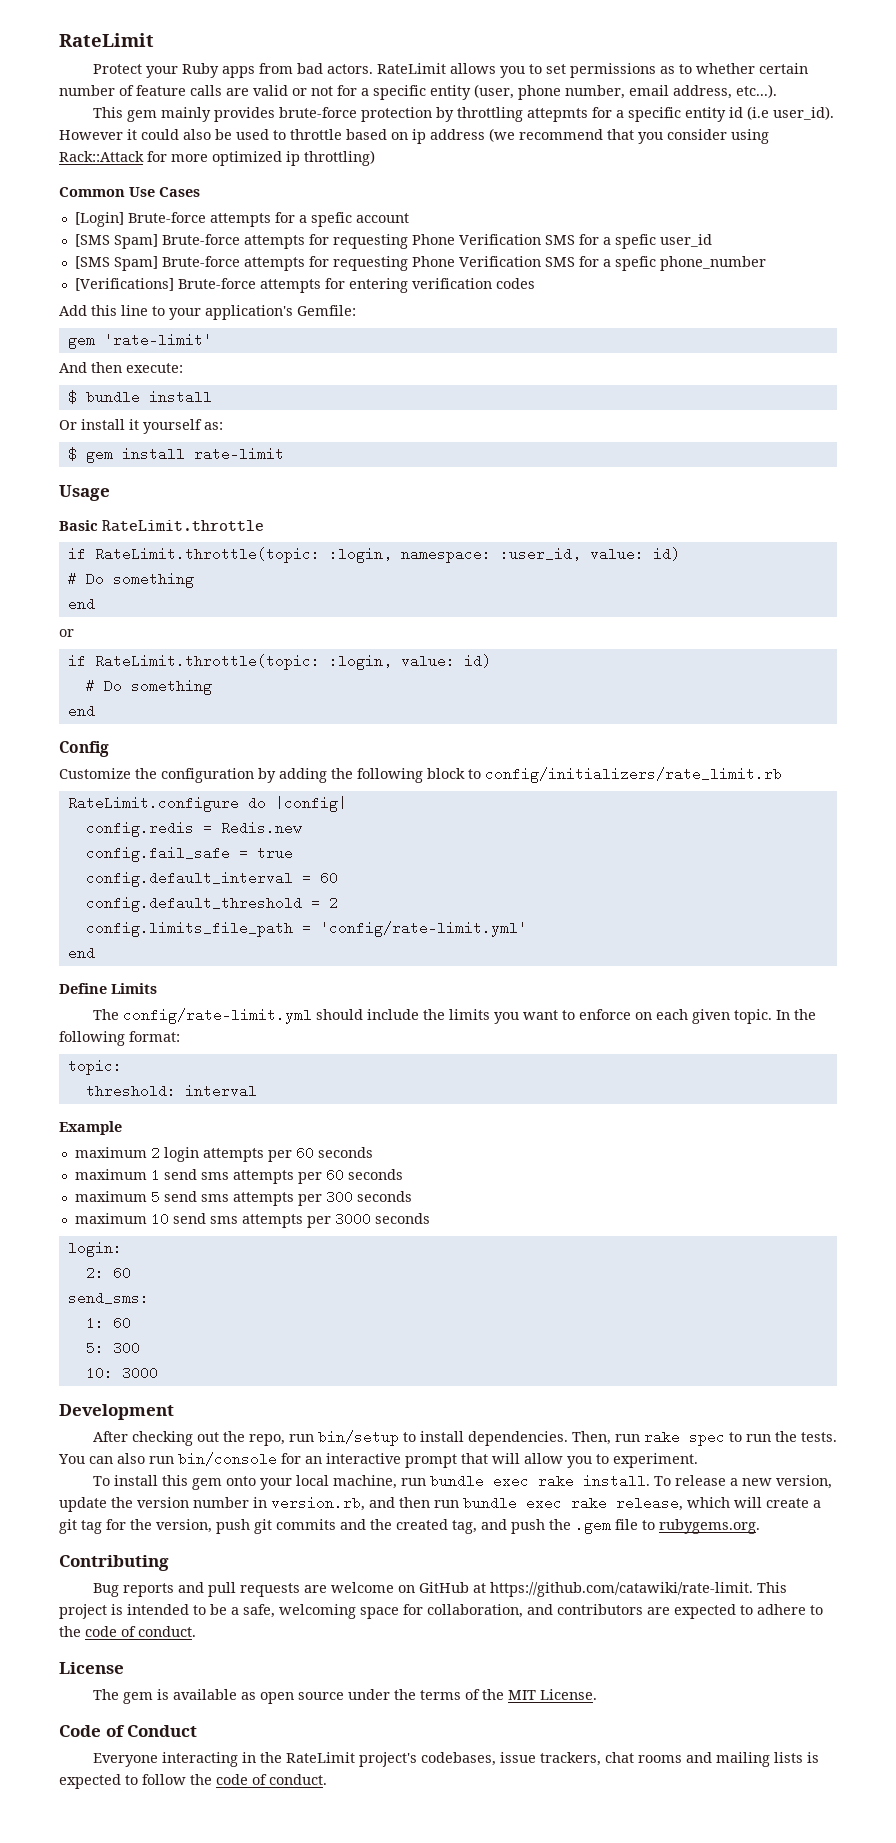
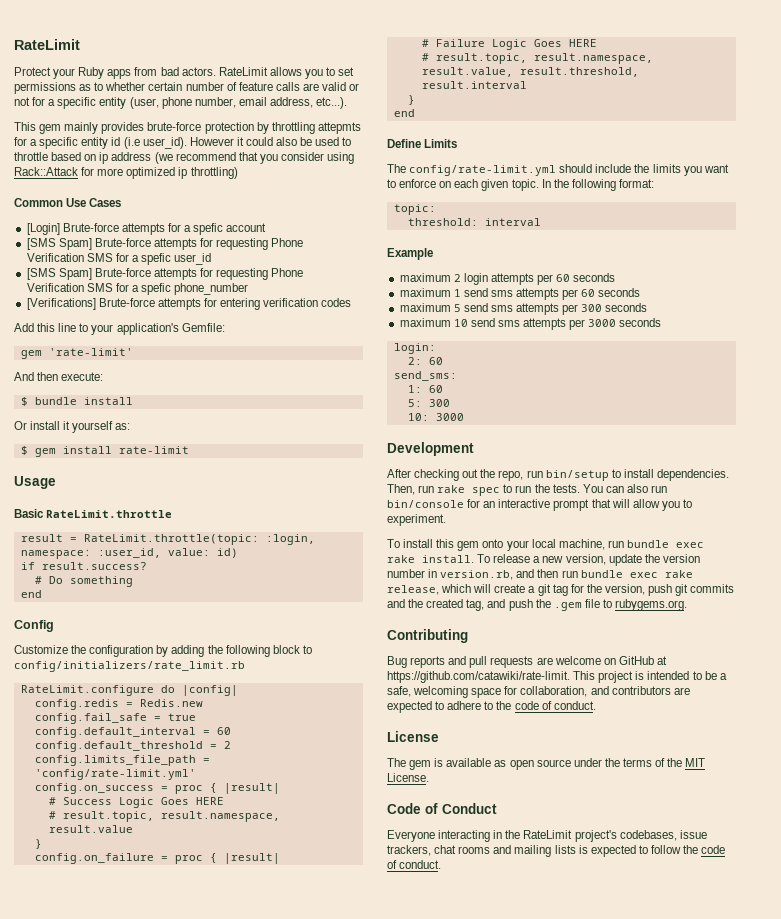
[67,547,86,561] if -> [20,534,77,542] result =
[67,572,194,588] [67,597,95,611] [59,629,74,637] [67,654,491,670] # Do something // end // or // if RateLimit.throttle(topic: :login, value: id) -> [20,562,147,570] if result.success?
(527, 929) none -> [34,783,280,794] [48,797,224,808] [48,811,280,822] [48,825,133,833] [34,839,42,849] [34,853,280,864] [421,39,597,50] [421,53,653,64] [421,67,639,77] [421,81,527,89] [407,95,415,105] // config.on_success = proc { |result| // # Success Logic Goes HERE // # result.topic, result.namespace, result.value // } // config.on_failure = proc { |result| // # Failure Logic Goes HERE // # result.topic, result.namespace, result.value, result.threshold, result.interval // }

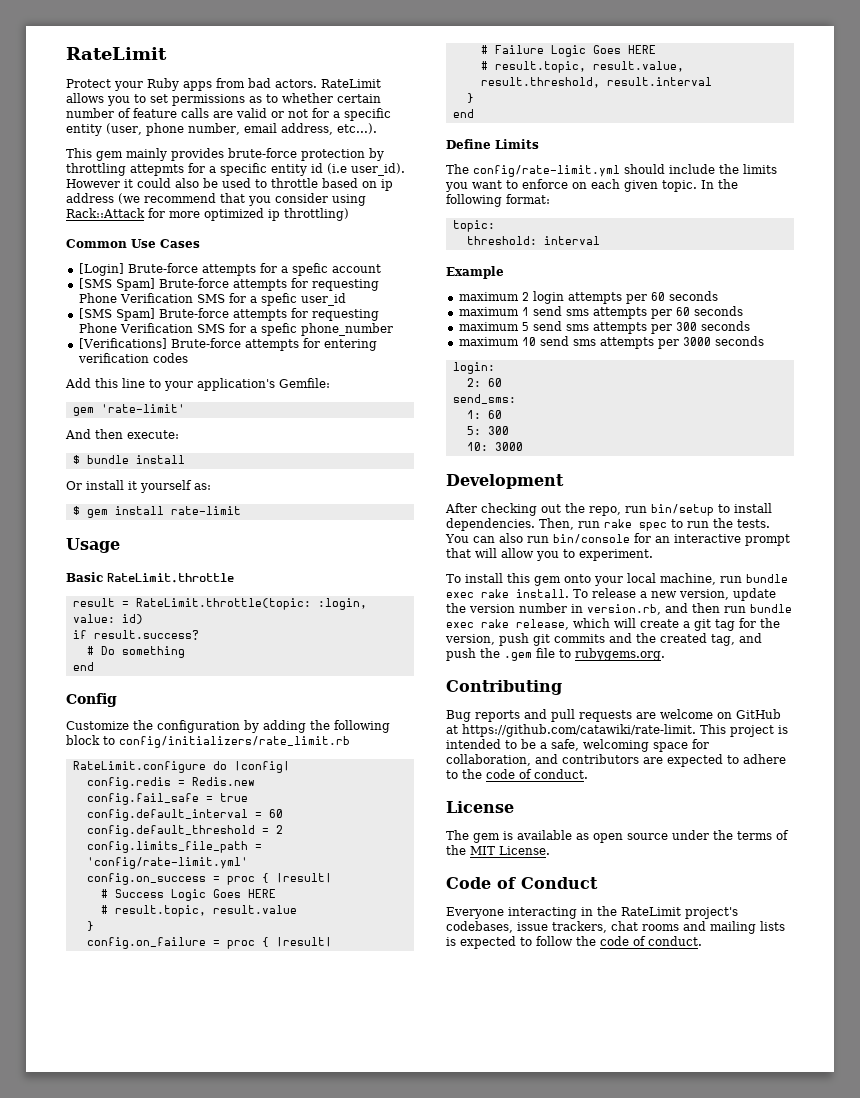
[20,548,161,559] namespace: :user_id, -> (367, 604) none
[160,811,280,822] result.namespace, -> (206, 911) none
[533,53,653,64] result.namespace, -> (586, 67) none

